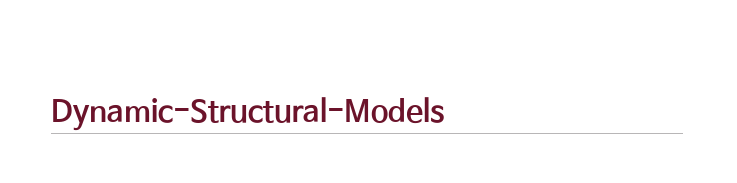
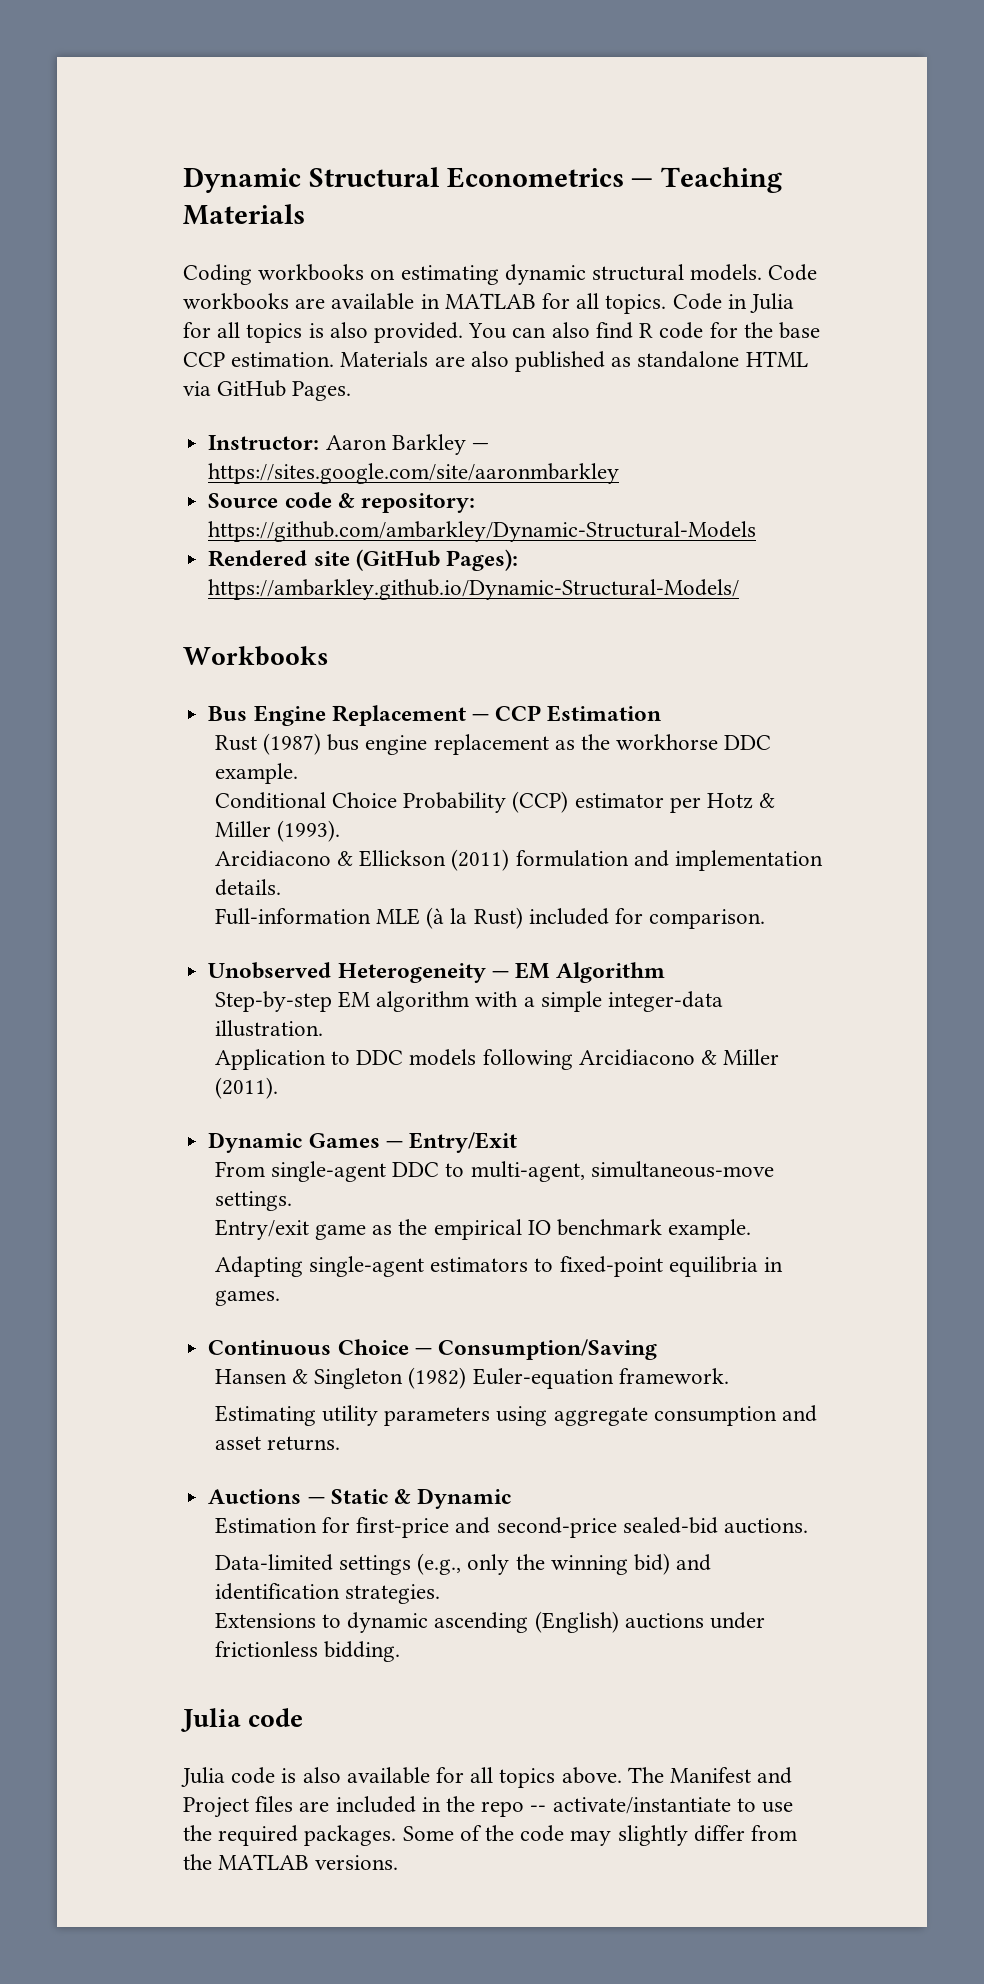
[51,97,444,131] Dynamic-Structural-Models -> [183,167,783,193] [183,204,305,225] [183,264,818,285] [183,293,795,314] [183,322,820,343] [183,351,808,372] [183,380,352,401] [208,434,489,455] [208,463,620,484] [208,492,475,513] [208,521,757,542] [208,549,518,571] [208,579,740,600] [183,646,329,666] [208,705,662,726] [214,733,772,755] [214,763,298,784] [214,791,776,813] [214,820,340,842] [214,849,824,871] [214,879,281,896] [214,907,766,929] [208,962,666,983] [214,991,724,1012] [214,1020,323,1037] [214,1049,780,1070] [214,1077,278,1099] [208,1132,517,1153] [214,1161,774,1182] [214,1191,292,1211] [214,1219,752,1240] [214,1256,784,1277] [214,1290,280,1306] [208,1339,657,1360] [214,1367,729,1389] [214,1405,818,1426] [214,1436,340,1451] [208,1488,512,1509] [214,1517,809,1538] [214,1553,712,1575] [214,1583,440,1604] [214,1611,766,1633] [214,1641,400,1662] [181,1708,304,1732] [181,1767,793,1788] [183,1796,794,1818] [183,1825,798,1846] [183,1854,399,1870] Dynamic Structural Econometrics — Teaching Materials // Coding workbooks on estimating dynamic structural models. Code workbooks are available in MATLAB for all topics. Code in Julia for all topics is also provided. You can also find R code for the base CCP estimation. Materials are also published as standalone HTML via GitHub Pages. // Instructor: Aaron Barkley — https://sites.google.com/site/aaronmbarkley // Source code & repository: https://github.com/ambarkley/Dynamic-Structural-Models // Rendered site (GitHub Pages): https://ambarkley.github.io/Dynamic-Structural-Models/ // Workbooks // Bus Engine Replacement — CCP Estimation // Rust (1987) bus engine replacement as the workhorse DDC example. // Conditional Choice Probability (CCP) estimator per Hotz & Miller (1993). // Arcidiacono & Ellickson (2011) formulation and implementation details. // Full-information MLE (à la Rust) included for comparison. // Unobserved Heterogeneity — EM Algorithm // Step-by-step EM algorithm with a simple integer-data illustration. // Application to DDC models following Arcidiacono & Miller (2011). // Dynamic Games — Entry/Exit // From single-agent DDC to multi-agent, simultaneous-move settings. // Entry/exit game as the empirical IO benchmark example. // Adapting single-agent estimators to fixed-point equilibria in games. // Continuous Choice — Consumption/Saving // Hansen & Singleton (1982) Euler-equation framework. // Estimating utility parameters using aggregate consumption and asset returns. // Auctions — Static & Dynamic // Estimation for first-price and second-price sealed-bid auctions. // Data-limited settings (e.g., only the winning bid) and identification strategies. // Extensions to dynamic ascending (English) auctions under frictionless bidding. // Julia code // Julia code is also available for all topics above. The Manifest and Project files are included in the repo -- activate/instantiate to use the required packages. Some of the code may slightly differ from the MATLAB versions.

